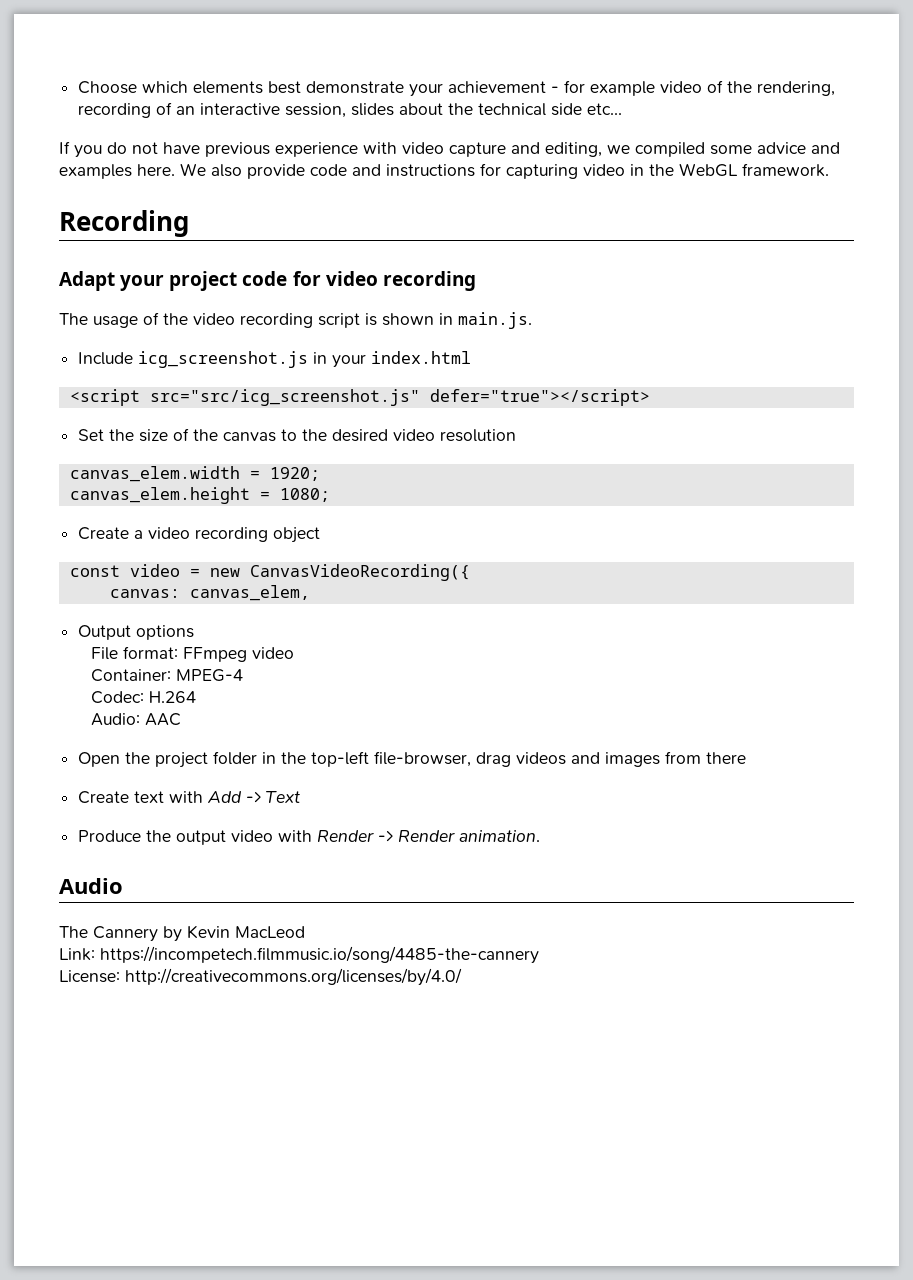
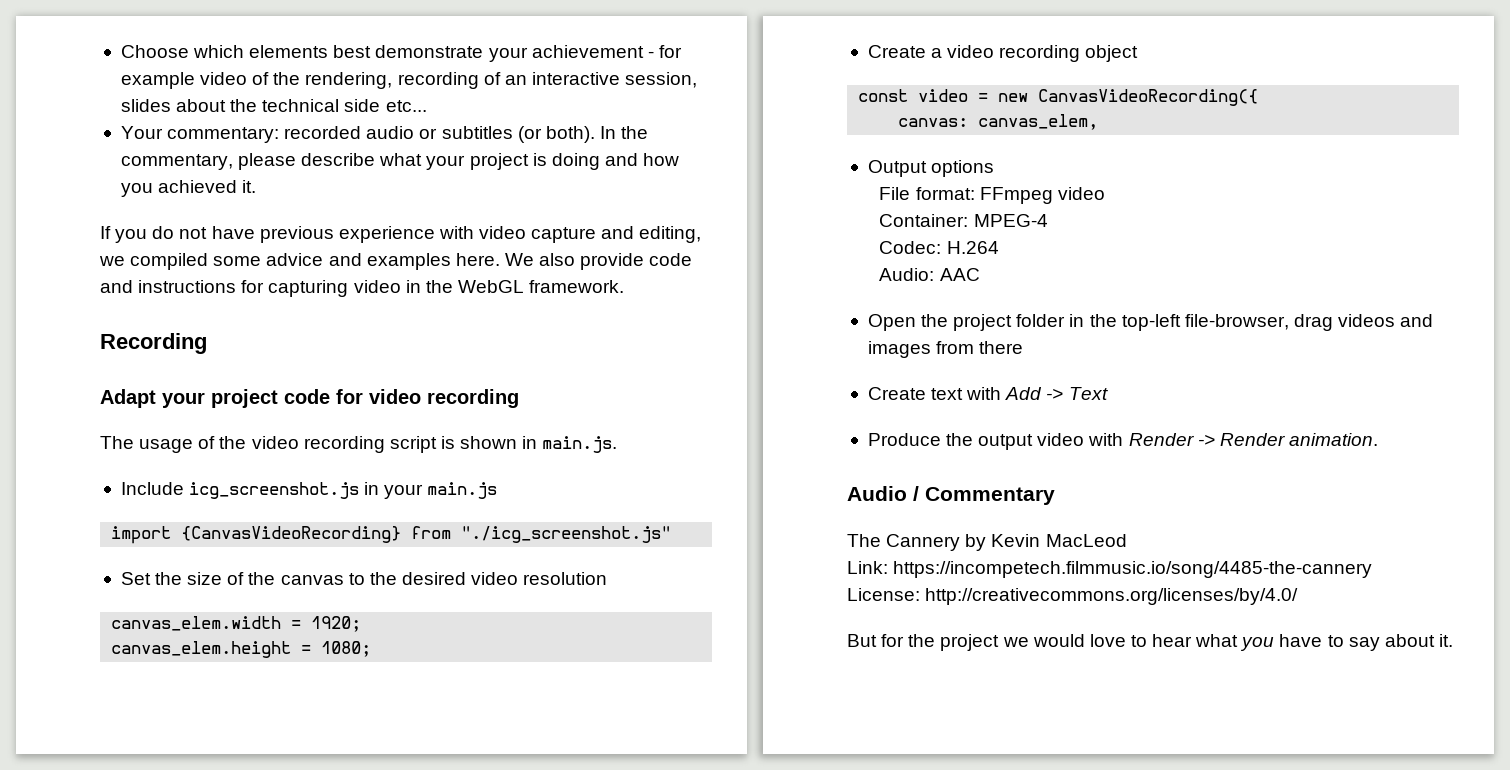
(623, 109) none -> [120,126,649,143] [120,153,680,170] [120,180,257,197] // Your commentary: recorded audio or subtitles (or both). In the commentary, please describe what your project is doing and how you achieved it.
[371,351,472,364] [69,389,650,406] index.html // <script src="src/icg_screenshot.js" defer="true"></script> -> [427,482,498,499] [111,526,672,544] main.js // import {CanvasVideoRecording} from "./icg_screenshot.js"
(123, 886) none -> [913,486,1055,505] / Commentary
(462, 977) none -> [847,634,1453,651] // But for the project we would love to hear what you have to say about it.

